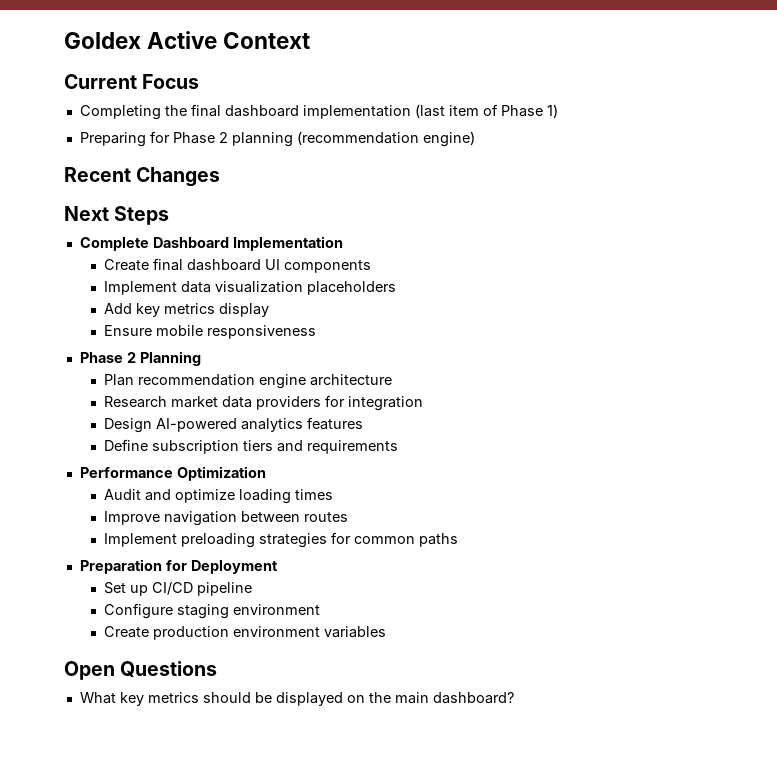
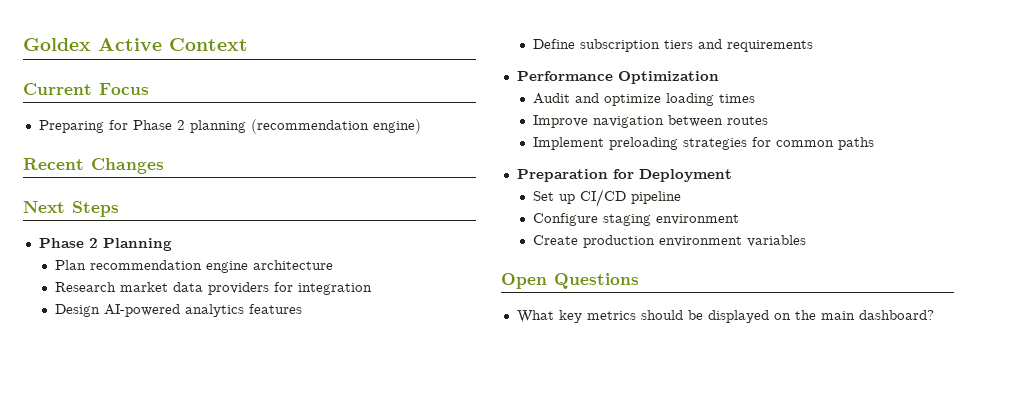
[79,104,558,120] // Completing the final dashboard implementation (last item of Phase 1) -> (149, 89) none
[79,236,343,251] [104,258,372,273] [104,281,397,295] [104,303,270,317] [104,325,317,339] // Complete Dashboard Implementation // Create final dashboard UI components // Implement data visualization placeholders // Add key metrics display // Ensure mobile responsiveness -> (119, 209) none

